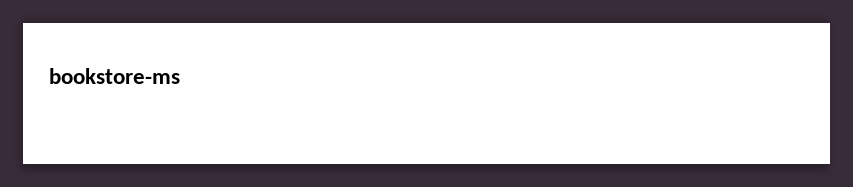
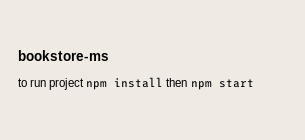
(180, 76) none -> [18,77,254,90] // to run project npm install then npm start

